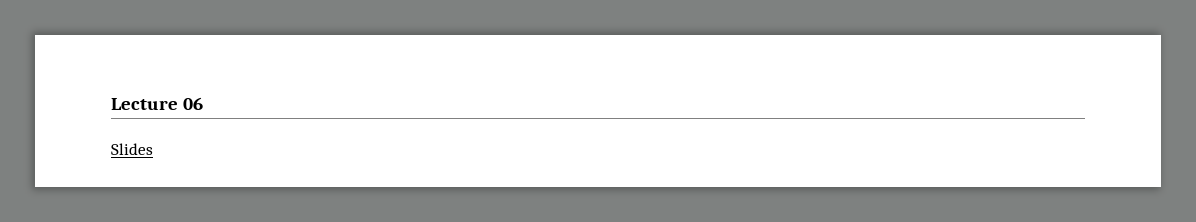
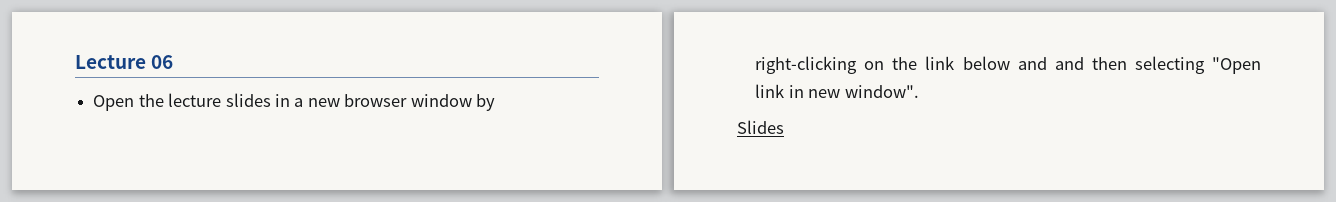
(203, 103) none -> [93,93,496,111] [755,56,1261,74] [755,84,919,98] // Open the lecture slides in a new browser window by right-clicking on the link below and and then selecting "Open link in new window".

